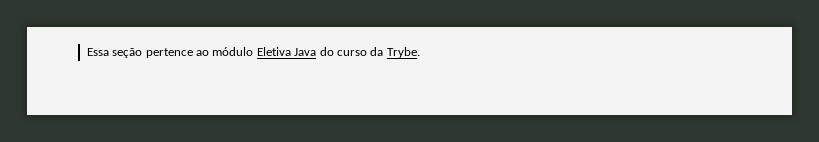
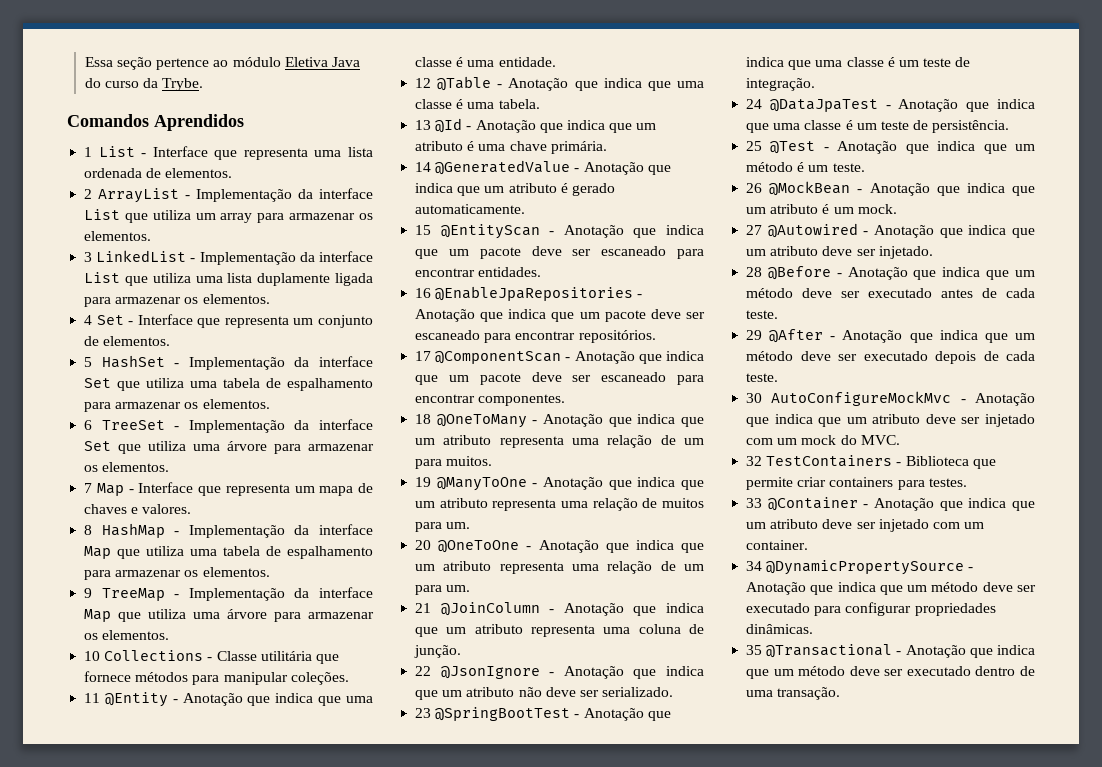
(420, 52) none -> [67,114,244,131] [84,146,373,160] [84,168,233,178] [84,188,373,203] [84,209,373,223] [84,231,152,241] [84,250,373,265] [84,272,373,286] [84,294,270,307] [84,314,373,328] [84,336,171,346] [84,355,373,370] [84,378,373,391] [84,399,270,412] [84,419,373,433] [84,441,374,454] [84,462,170,472] [84,482,373,496] [84,504,192,514] [84,523,373,538] [84,546,373,559] [84,567,270,580] [84,587,373,601] [84,609,374,622] [84,630,170,640] [84,650,339,664] [84,671,349,685] [84,692,373,707] [415,57,556,67] [415,76,704,91] [415,99,540,109] [415,118,657,133] [415,141,607,154] [415,160,671,175] [415,183,615,196] [415,204,526,214] [415,224,704,239] [415,246,704,259] [415,267,542,277] [415,286,643,301] [415,309,705,322] [415,330,656,343] [415,351,704,364] [415,372,704,385] [415,394,566,406] [415,414,704,428] [415,435,704,448] [415,456,493,469] [415,477,704,491] [415,498,704,511] [415,522,471,532] [415,540,704,553] [415,561,704,574] [415,585,471,595] [415,602,704,616] [415,624,704,637] [414,645,462,658] [415,666,704,679] [415,687,674,700] [415,707,671,721] [746,57,971,70] [746,78,816,91] [746,99,1035,112] [746,120,1010,133] [746,141,1035,154] [746,162,865,172] [746,181,1035,196] [746,204,897,214] [746,223,1035,238] [746,246,933,259] [746,266,1035,280] [746,288,1035,298] [746,310,779,319] [746,329,1035,343] [746,351,1035,364] [746,373,779,382] [746,391,1035,406] [746,414,1035,427] [746,435,900,445] [746,455,996,469] [746,477,967,490] [746,497,1035,511] [746,519,985,532] [746,540,809,550] [746,560,974,575] [746,582,1036,595] [746,602,996,616] [746,624,814,634] [746,644,1035,658] [746,666,1035,679] [746,687,841,700] // Comandos Aprendidos // 1 List - Interface que representa uma lista ordenada de elementos. // 2 ArrayList - Implementação da interface List que utiliza um array para armazenar os elementos. // 3 LinkedList - Implementação da interface List que utiliza uma lista duplamente ligada para armazenar os elementos. // 4 Set - Interface que representa um conjunto de elementos. // 5 HashSet - Implementação da interface Set que utiliza uma tabela de espalhamento para armazenar os elementos. // 6 TreeSet - Implementação da interface Set que utiliza uma árvore para armazenar os elementos. // 7 Map - Interface que representa um mapa de chaves e valores. // 8 HashMap - Implementação da interface Map que utiliza uma tabela de espalhamento para armazenar os elementos. // 9 TreeMap - Implementação da interface Map que utiliza uma árvore para armazenar os elementos. // 10 Collections - Classe utilitária que fornece métodos para manipular coleções. // 11 @Entity - Anotação que indica que uma classe é uma entidade. // 12 @Table - Anotação que indica que uma classe é uma tabela. // 13 @Id - Anotação que indica que um atributo é uma chave primária. // 14 @GeneratedValue - Anotação que indica que um atributo é gerado automaticamente. // 15 @EntityScan - Anotação que indica que um pacote deve ser escaneado para encontrar entidades. // 16 @EnableJpaRepositories - Anotação que indica que um pacote deve ser escaneado para encontrar repositórios. // 17 @ComponentScan - Anotação que indica que um pacote deve ser escaneado para encontrar componentes. // 18 @OneToMany - Anotação que indica que um atributo representa uma relação de um para muitos. // 19 @ManyToOne - Anotação que indica que um atributo representa uma relação de muitos para um. // 20 @OneToOne - Anotação que indica que um atributo representa uma relação de um para um. // 21 @JoinColumn - Anotação que indica que um atributo representa uma coluna de junção. // 22 @JsonIgnore - Anotação que indica que um atributo não deve ser serializado. // 23 @SpringBootTest - Anotação que indica que uma classe é um teste de integração. // 24 @DataJpaTest - Anotação que indica que uma classe é um teste de persistência. // 25 @Test - Anotação que indica que um método é um teste. // 26 @MockBean - Anotação que indica que um atributo é um mock. // 27 @Autowired - Anotação que indica que um atributo deve ser injetado. // 28 @Before - Anotação que indica que um método deve ser executado antes de cada teste. // 29 @After - Anotação que indica que um método deve ser executado depois de cada teste. // 30 AutoConfigureMockMvc - Anotação que indica que um atributo deve ser injetado com um mock do MVC. // 32 TestContainers - Biblioteca que permite criar containers para testes. // 33 @Container - Anotação que indica que um atributo deve ser injetado com um container. // 34 @DynamicPropertySource - Anotação que indica que um método deve ser executado para configurar propriedades dinâmicas. // 35 @Transactional - Anotação que indica que um método deve ser executado dentro de uma transação.

